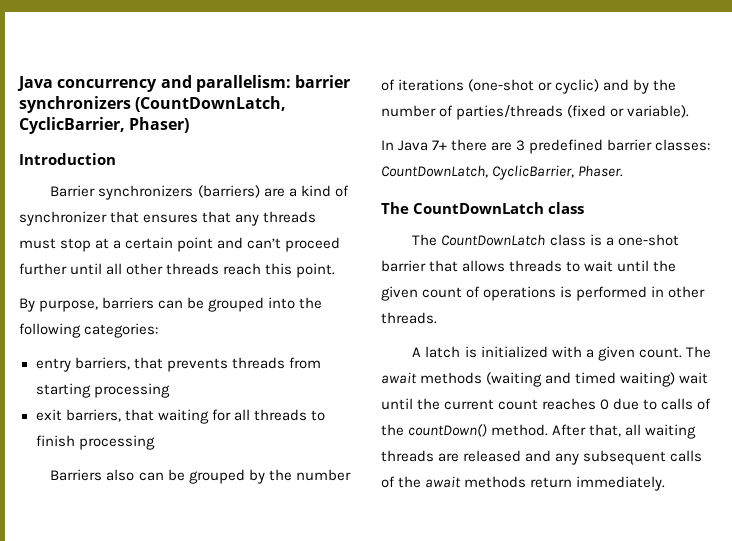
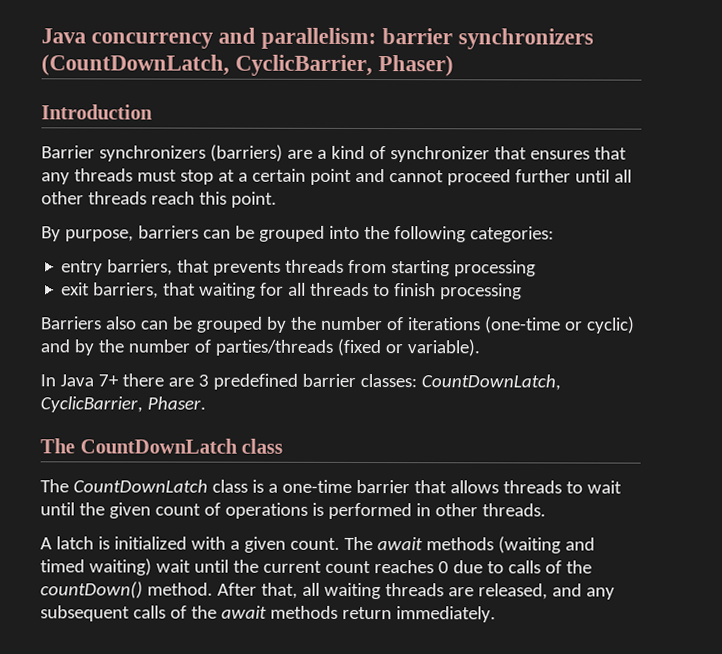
[247,238,282,249] can’t -> [388,170,444,183] cannot
[468,79,535,92] (one-shot -> [483,316,561,334] (one-time
[617,234,679,246] one-shot -> [281,479,352,493] one-time
[463,450,522,462] released -> [477,583,548,600] released,

